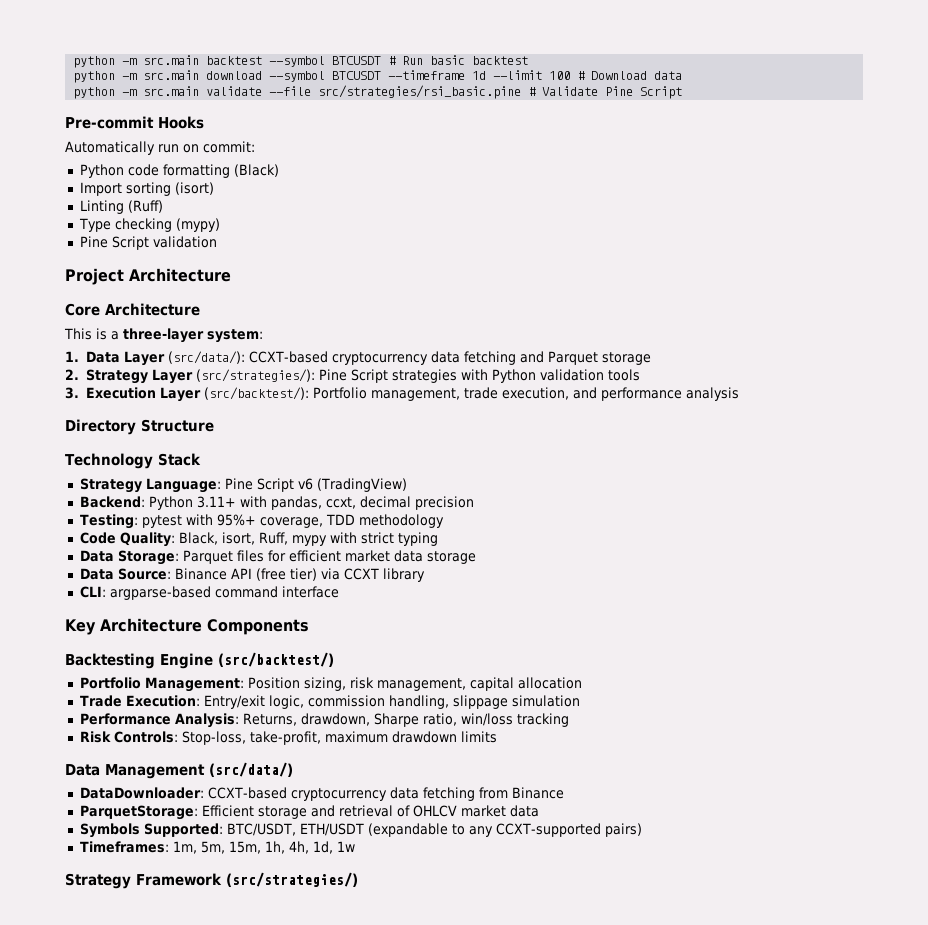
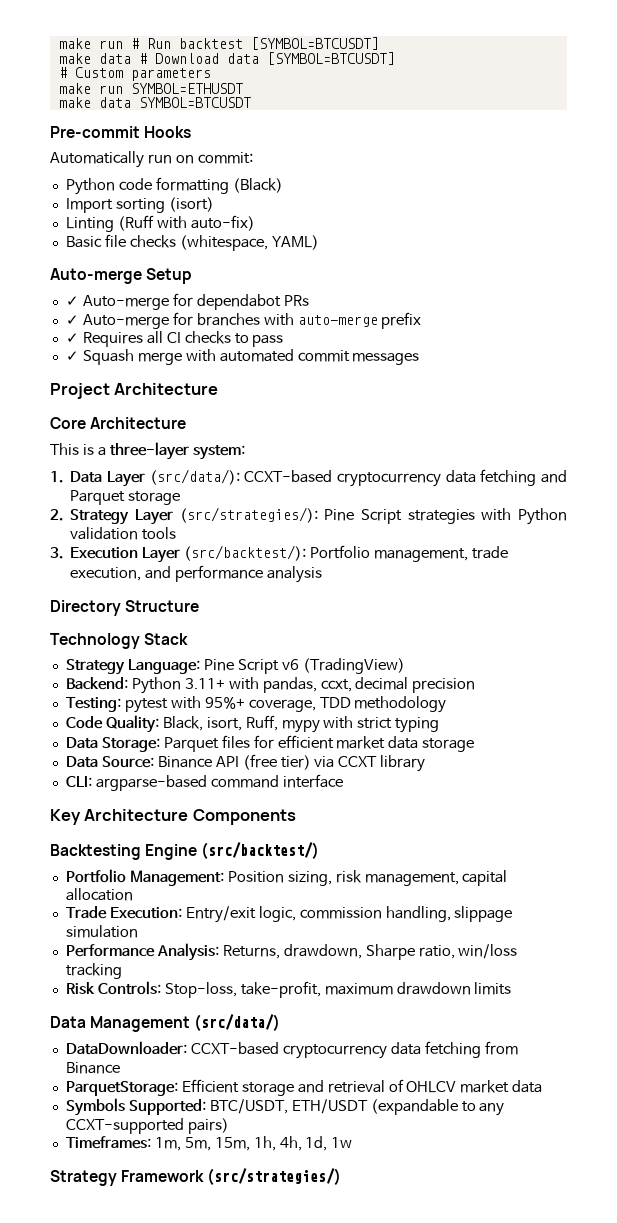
[73,55,382,68] python -m src.main backtest --symbol BTCUSDT -> [58,38,123,49] make run
[430,55,529,65] [73,70,683,83] [73,85,683,99] basic backtest // python -m src.main download --symbol BTCUSDT --timeframe 1d --limit 100 # Download data // python -m src.main validate --file src/strategies/rsi_basic.pine # Validate Pine Script -> [178,37,379,50] [58,52,395,65] [58,67,211,81] [58,83,243,94] [58,97,251,108] backtest [SYMBOL=BTCUSDT] // make data # Download data [SYMBOL=BTCUSDT] // # Custom parameters // make run SYMBOL=ETHUSDT // make data SYMBOL=BTCUSDT
[127,200,163,213] [78,218,220,232] [79,236,217,250] (Ruff) // Type checking (mypy) // Pine Script validation -> [117,215,255,231] [65,234,319,251] [50,268,193,284] [65,293,309,310] [65,312,422,329] [65,331,284,347] [65,349,420,365] (Ruff with auto-fix) // Basic file checks (whitespace, YAML) // Auto-merge Setup // ✓ Auto-merge for dependabot PRs // ✓ Auto-merge for branches with auto-merge prefix // ✓ Requires all CI checks to pass // ✓ Squash merge with automated commit messages

